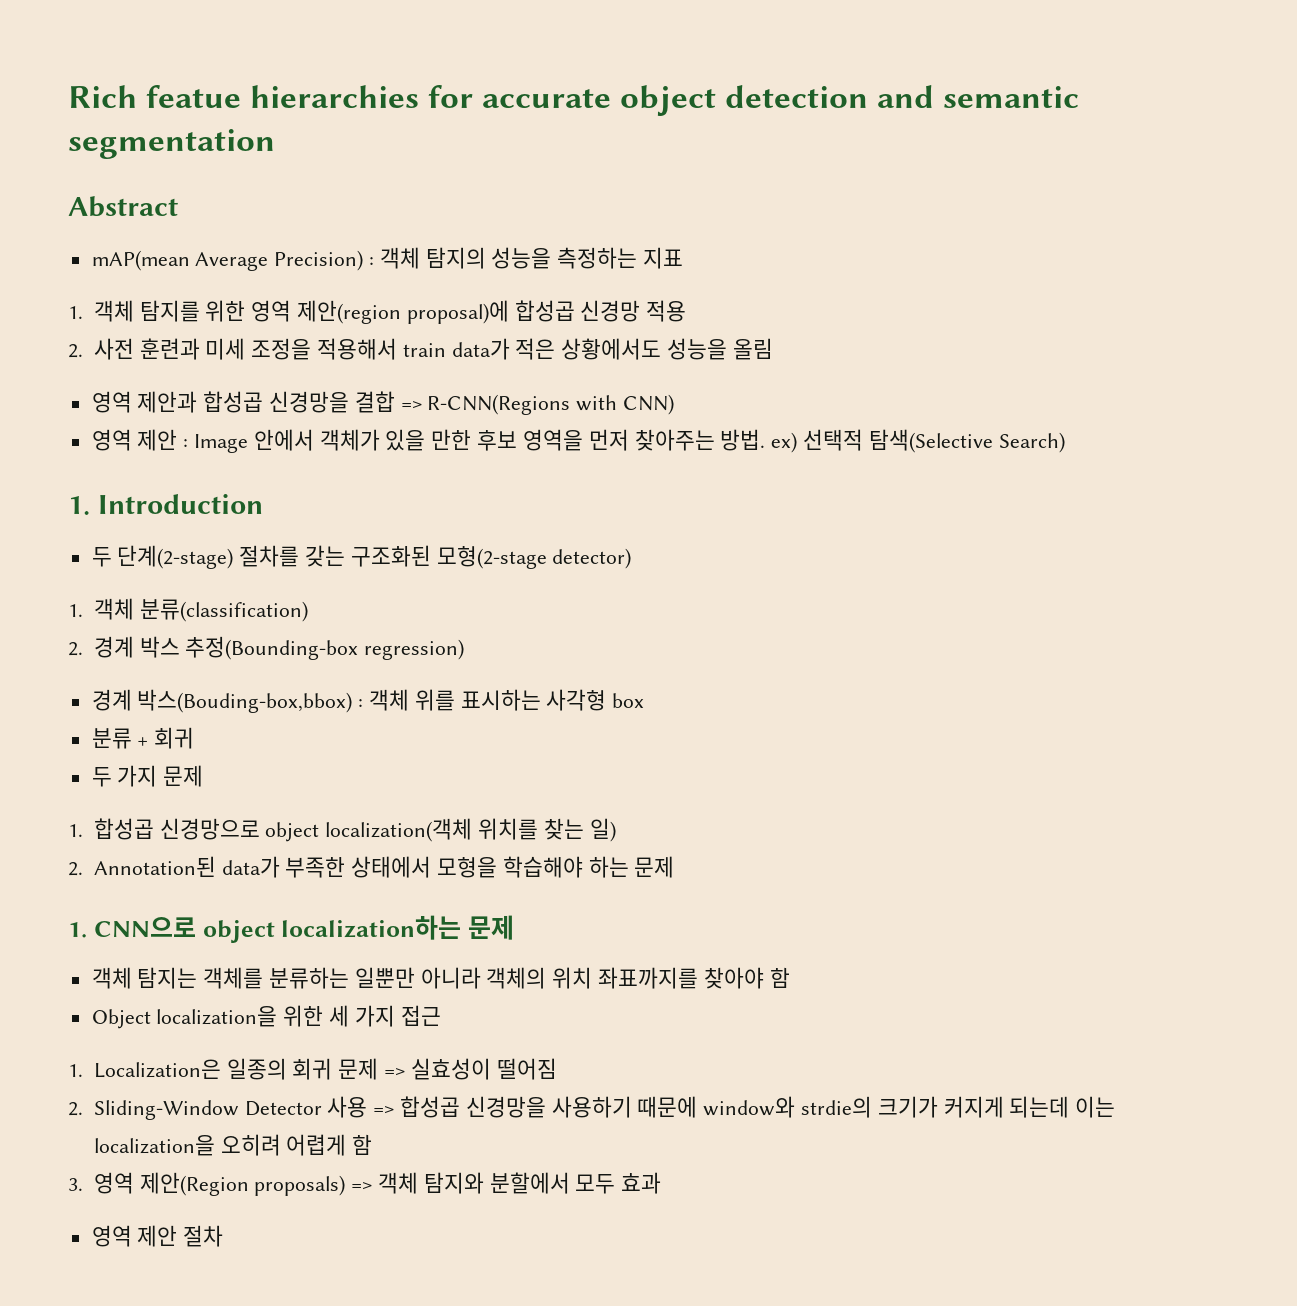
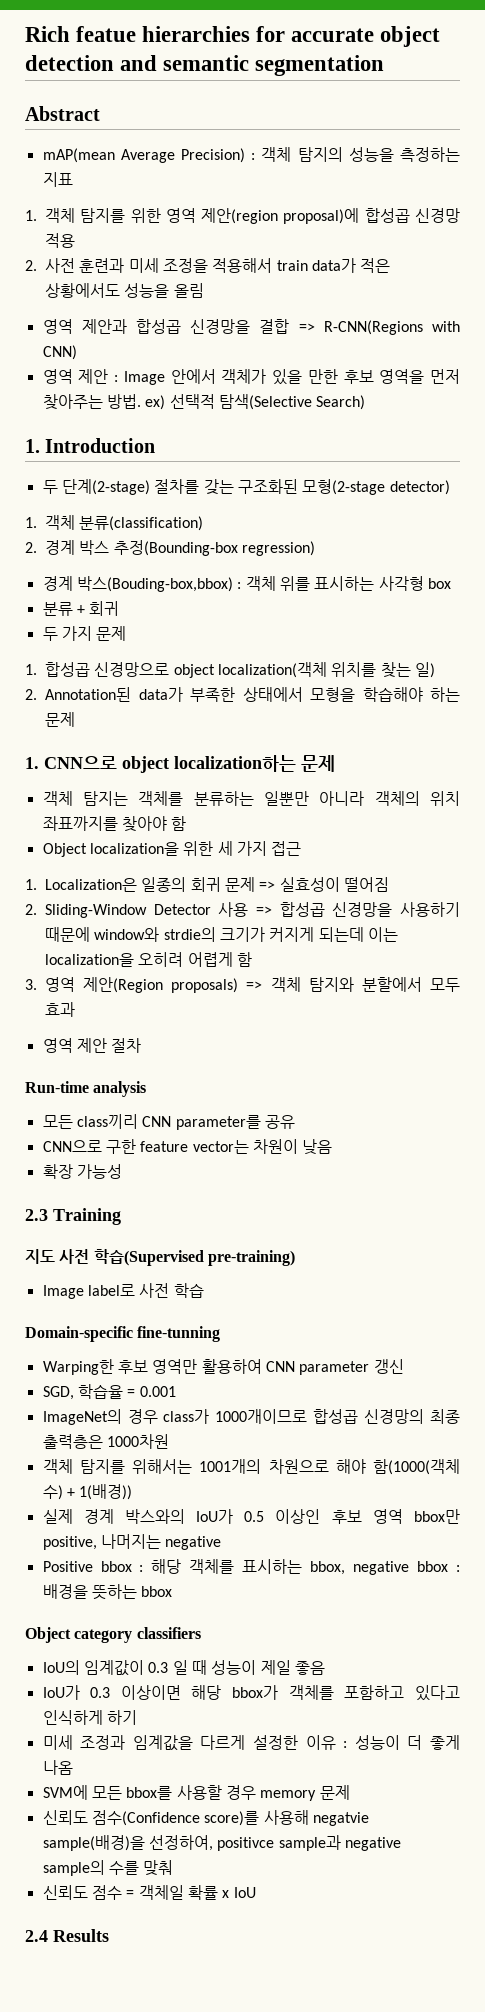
(224, 1236) none -> [25,1081,147,1097] [42,1114,295,1130] [42,1139,333,1155] [42,1164,122,1179] [25,1208,121,1225] [25,1249,295,1266] [42,1283,204,1299] [25,1326,221,1342] [42,1359,404,1375] [42,1384,176,1400] [42,1409,460,1425] [42,1434,169,1449] [42,1459,461,1475] [42,1484,133,1500] [42,1509,461,1524] [42,1534,222,1550] [42,1559,460,1575] [42,1584,173,1600] [25,1627,201,1643] [42,1660,325,1676] [42,1685,460,1701] [42,1710,137,1725] [42,1735,461,1751] [42,1760,73,1775] [42,1785,350,1801] [42,1810,369,1826] [42,1835,401,1851] [42,1860,174,1876] [42,1885,256,1900] [25,1929,109,1942] // Run-time analysis // 모든 class끼리 CNN parameter를 공유 // CNN으로 구한 feature vector는 차원이 낮음 // 확장 가능성 // 2.3 Training // 지도 사전 학습(Supervised pre-training) // Image label로 사전 학습 // Domain-specific fine-tunning // Warping한 후보 영역만 활용하여 CNN parameter 갱신 // SGD, 학습율 = 0.001 // ImageNet의 경우 class가 1000개이므로 합성곱 신경망의 최종 출력층은 1000차원 // 객체 탐지를 위해서는 1001개의 차원으로 해야 함(1000(객체 수) + 1(배경)) // 실제 경계 박스와의 IoU가 0.5 이상인 후보 영역 bbox만 positive, 나머지는 negative // Positive bbox : 해당 객체를 표시하는 bbox, negative bbox : 배경을 뜻하는 bbox // Object category classifiers // IoU의 임계값이 0.3 일 때 성능이 제일 좋음 // IoU가 0.3 이상이면 해당 bbox가 객체를 포함하고 있다고 인식하게 하기 // 미세 조정과 임계값을 다르게 설정한 이유 : 성능이 더 좋게 나옴 // SVM에 모든 bbox를 사용할 경우 memory 문제 // 신뢰도 점수(Confidence score)를 사용해 negatvie sample(배경)을 선정하여, positivce sample과 negative sample의 수를 맞춰 // 신뢰도 점수 = 객체일 확률 x IoU // 2.4 Results

